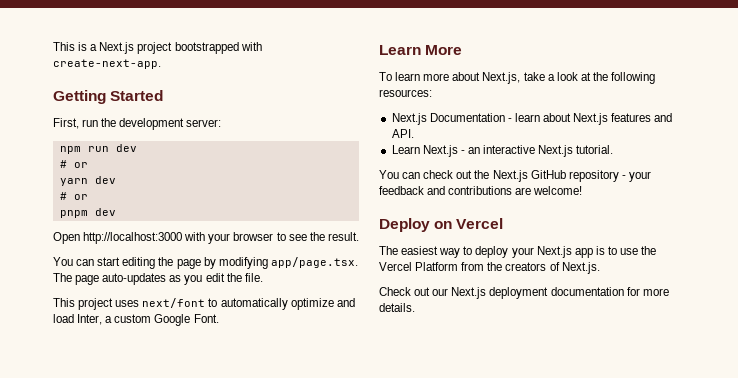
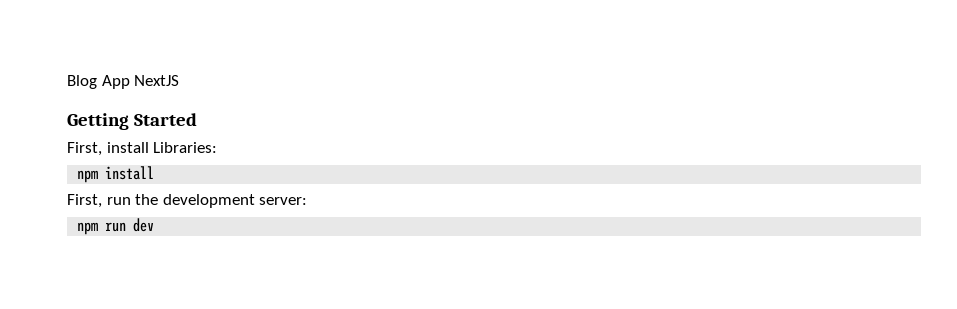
[53,42,262,54] [53,59,161,69] [53,90,164,104] This is a Next.js project bootstrapped with create-next-app. // Getting Started -> [67,75,180,89] [67,113,198,130] [67,142,218,156] [77,166,155,183] Blog App NextJS // Getting Started // First, install Libraries: // npm install
[59,160,88,168] [59,176,116,186] [59,192,88,200] [59,208,116,218] [53,232,359,244] [53,257,358,269] [53,273,263,285] [53,298,355,310] [53,314,219,326] [379,45,463,55] [379,72,656,84] [379,89,432,97] [391,113,673,125] [391,129,414,138] [391,145,614,157] [379,170,651,182] [379,186,583,195] [379,218,504,232] [379,246,657,258] [379,262,600,274] [379,287,669,299] [379,303,415,312] // # or // yarn dev // # or // pnpm dev // Open http://localhost:3000 with your browser to see the result. // You can start editing the page by modifying app/page.tsx. The page auto-updates as you edit the file. // This project uses next/font to automatically optimize and load Inter, a custom Google Font. // Learn More // To learn more about Next.js, take a look at the following resources: // Next.js Documentation - learn about Next.js features and API. // Learn Next.js - an interactive Next.js tutorial. // You can check out the Next.js GitHub repository - your feedback and contributions are welcome! // Deploy on Vercel // The easiest way to deploy your Next.js app is to use the Vercel Platform from the creators of Next.js. // Check out our Next.js deployment documentation for more details. -> (155, 225) none

